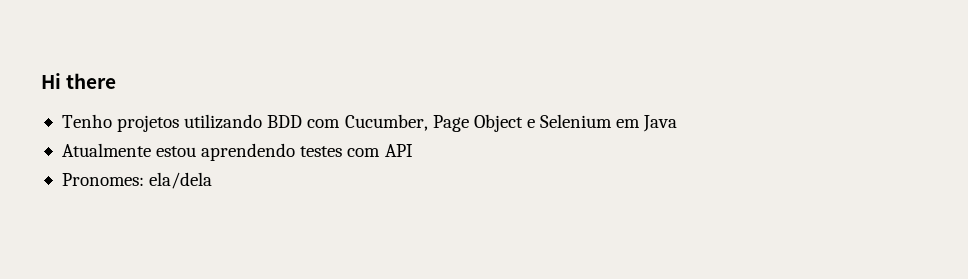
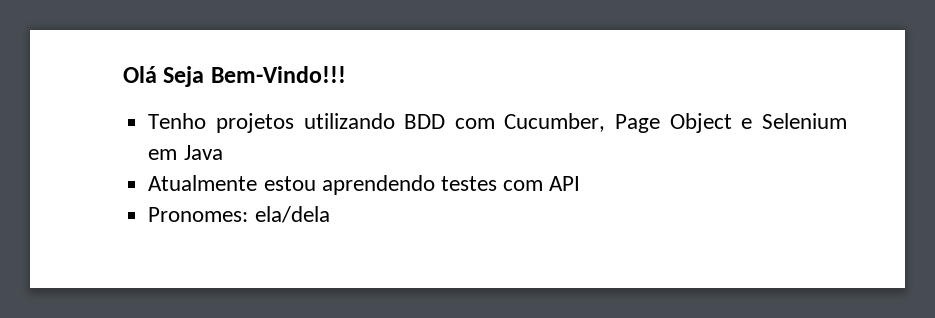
[41,73,117,89] Hi there -> [123,66,346,87] Olá Seja Bem-Vindo!!!

